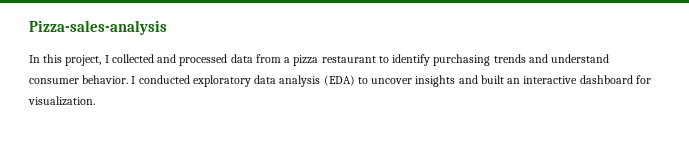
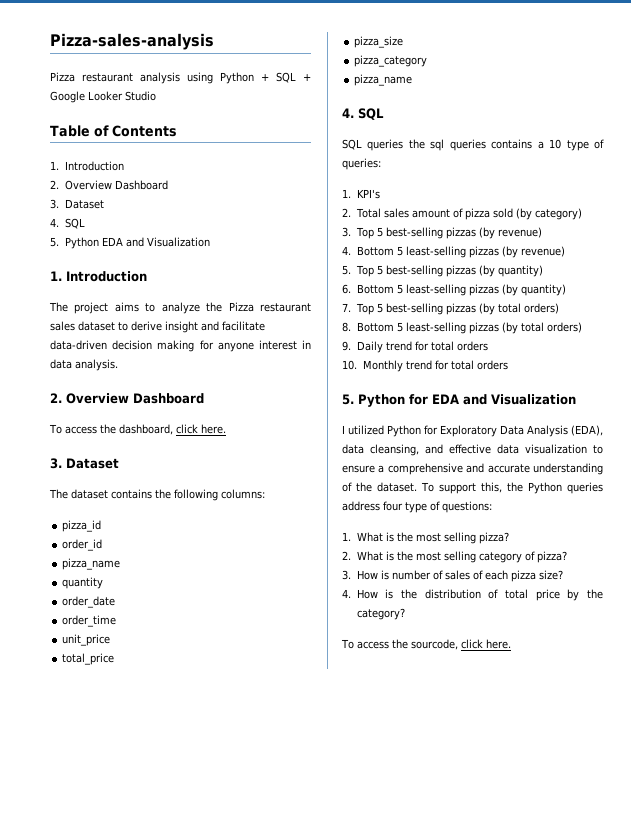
[29,54,610,66] [29,75,651,87] [28,96,95,106] In this project, I collected and processed data from a pizza restaurant to identify purchasing trends and understand consumer behavior. I conducted exploratory data analysis (EDA) to uncover insights and built an interactive dashboard for visualization. -> [50,72,311,84] [50,91,156,103] [50,125,177,137] [50,161,124,171] [50,180,168,190] [50,199,104,209] [50,218,85,229] [50,237,210,249] [50,271,147,282] [49,302,311,314] [50,321,265,333] [50,340,311,352] [50,359,118,371] [50,393,204,404] [49,424,226,435] [50,458,119,469] [49,489,265,501] [62,520,102,532] [62,539,103,551] [62,558,121,570] [62,577,104,589] [62,596,116,608] [62,615,117,627] [62,634,111,646] [62,653,115,665] [354,36,404,48] [354,55,428,67] [354,74,413,86] [342,108,384,120] [342,139,604,151] [342,158,381,170] [342,189,380,199] [342,208,583,220] [342,227,543,239] [342,246,565,258] [342,265,544,277] [342,284,566,296] [342,303,560,315] [342,322,582,334] [342,341,488,353] [342,360,508,372] [342,394,576,407] [342,425,603,437] [342,444,603,456] [342,463,603,475] [342,482,603,494] [342,501,492,513] [342,532,509,544] [342,551,567,563] [342,570,563,582] [342,589,603,601] [356,608,405,620] [341,639,511,650] Pizza restaurant analysis using Python + SQL + Google Looker Studio // Table of Contents // 1. Introduction // 2. Overview Dashboard // 3. Dataset // 4. SQL // 5. Python EDA and Visualization // 1. Introduction // The project aims to analyze the Pizza restaurant sales dataset to derive insight and facilitate data-driven decision making for anyone interest in data analysis. // 2. Overview Dashboard // To access the dashboard, click here. // 3. Dataset // The dataset contains the following columns: // pizza_id // order_id // pizza_name // quantity // order_date // order_time // unit_price // total_price // pizza_size // pizza_category // pizza_name // 4. SQL // SQL queries the sql queries contains a 10 type of queries: // 1. KPI's // 2. Total sales amount of pizza sold (by category) // 3. Top 5 best-selling pizzas (by revenue) // 4. Bottom 5 least-selling pizzas (by revenue) // 5. Top 5 best-selling pizzas (by quantity) // 6. Bottom 5 least-selling pizzas (by quantity) // 7. Top 5 best-selling pizzas (by total orders) // 8. Bottom 5 least-selling pizzas (by total orders) // 9. Daily trend for total orders // 10. Monthly trend for total orders // 5. Python for EDA and Visualization // I utilized Python for Exploratory Data Analysis (EDA), data cleansing, and effective data visualization to ensure a comprehensive and accurate understanding of the dataset. To support this, the Python queries address four type of questions: // 1. What is the most selling pizza? // 2. What is the most selling category of pizza? // 3. How is number of sales of each pizza size? // 4. How is the distribution of total price by the category? // To access the sourcode, click here.

